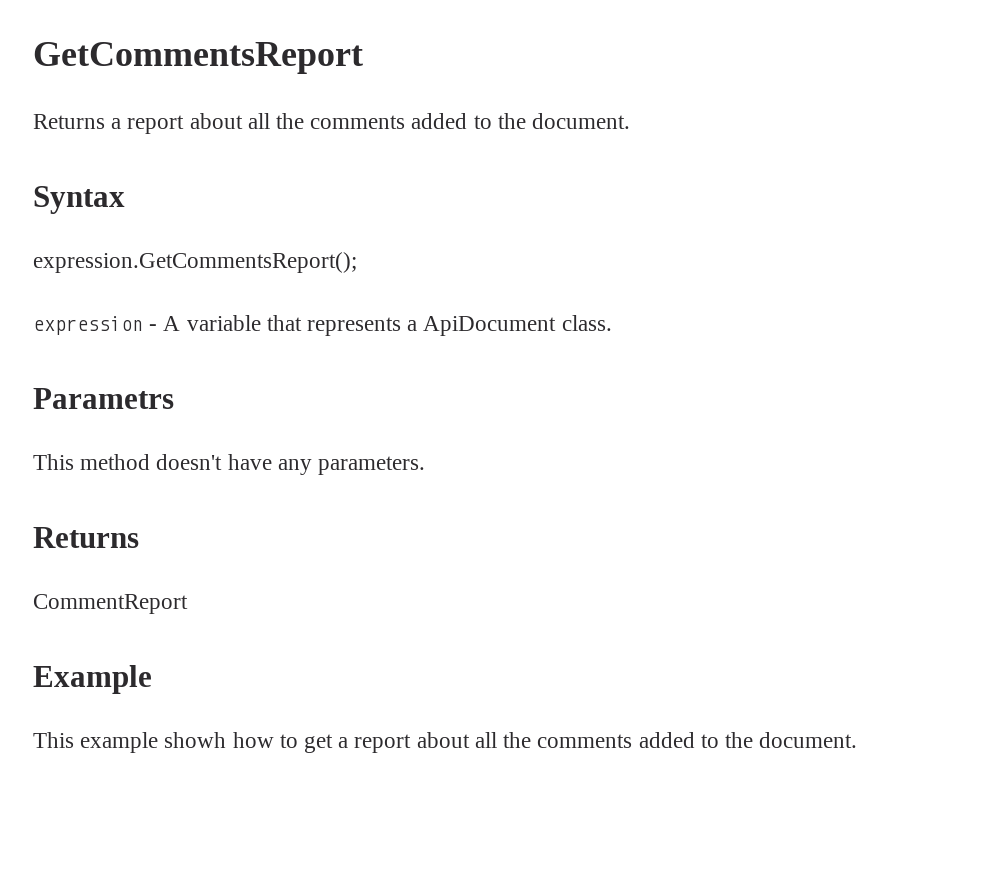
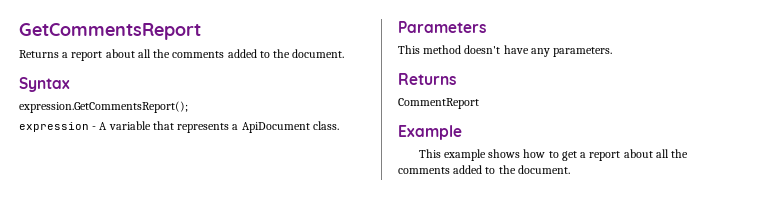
[33,388,174,409] Parametrs -> [398,21,486,33] Parameters
[164,732,227,748] showh -> [488,149,521,158] shows

